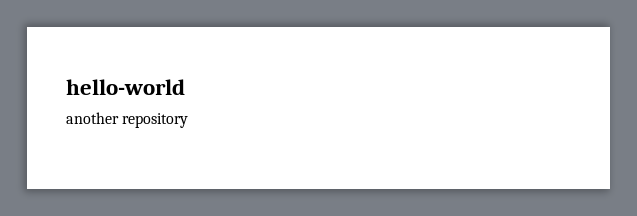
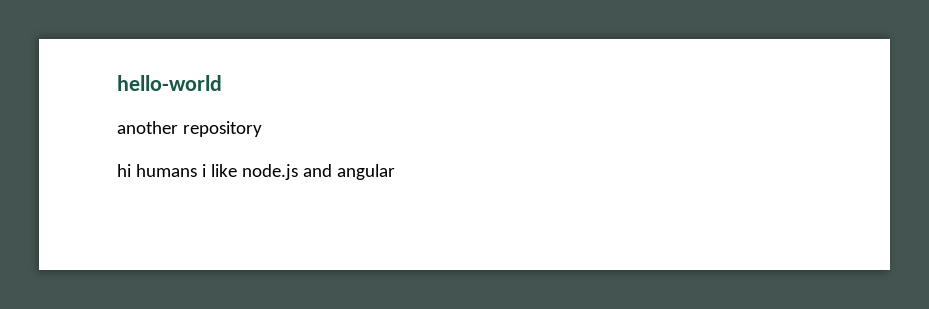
(189, 120) none -> [117,164,395,180] // hi humans i like node.js and angular

